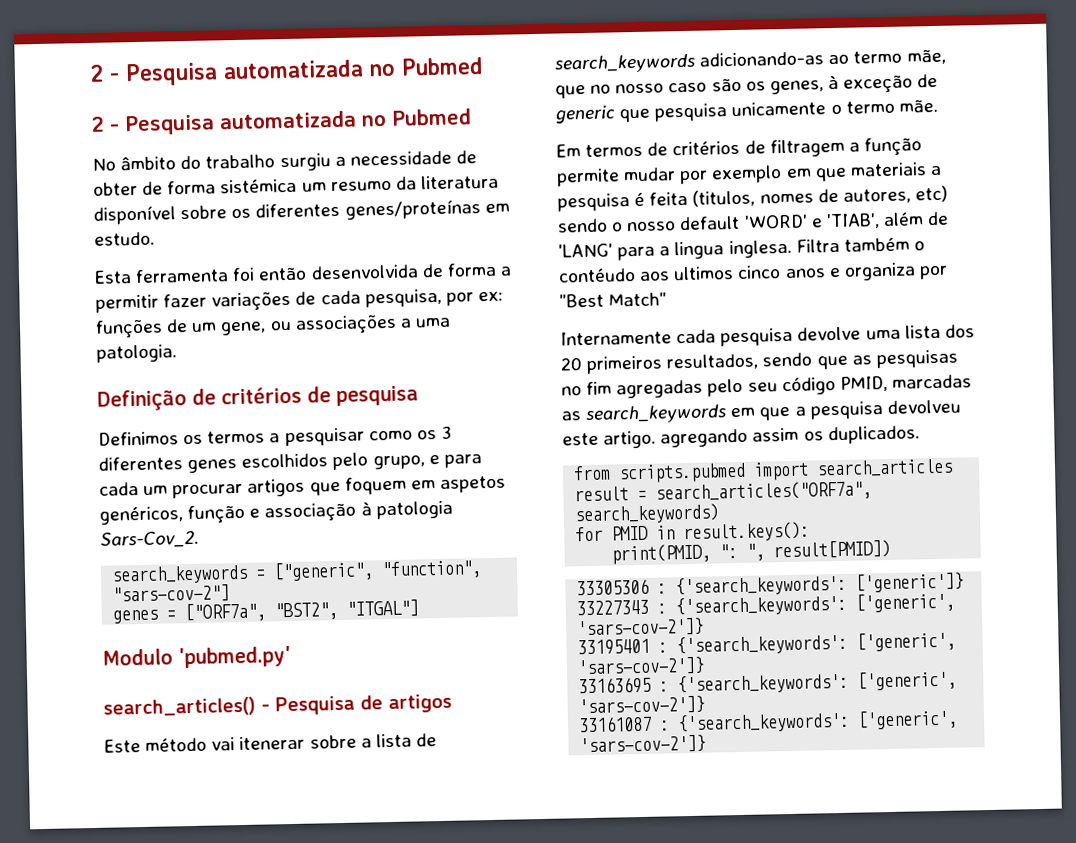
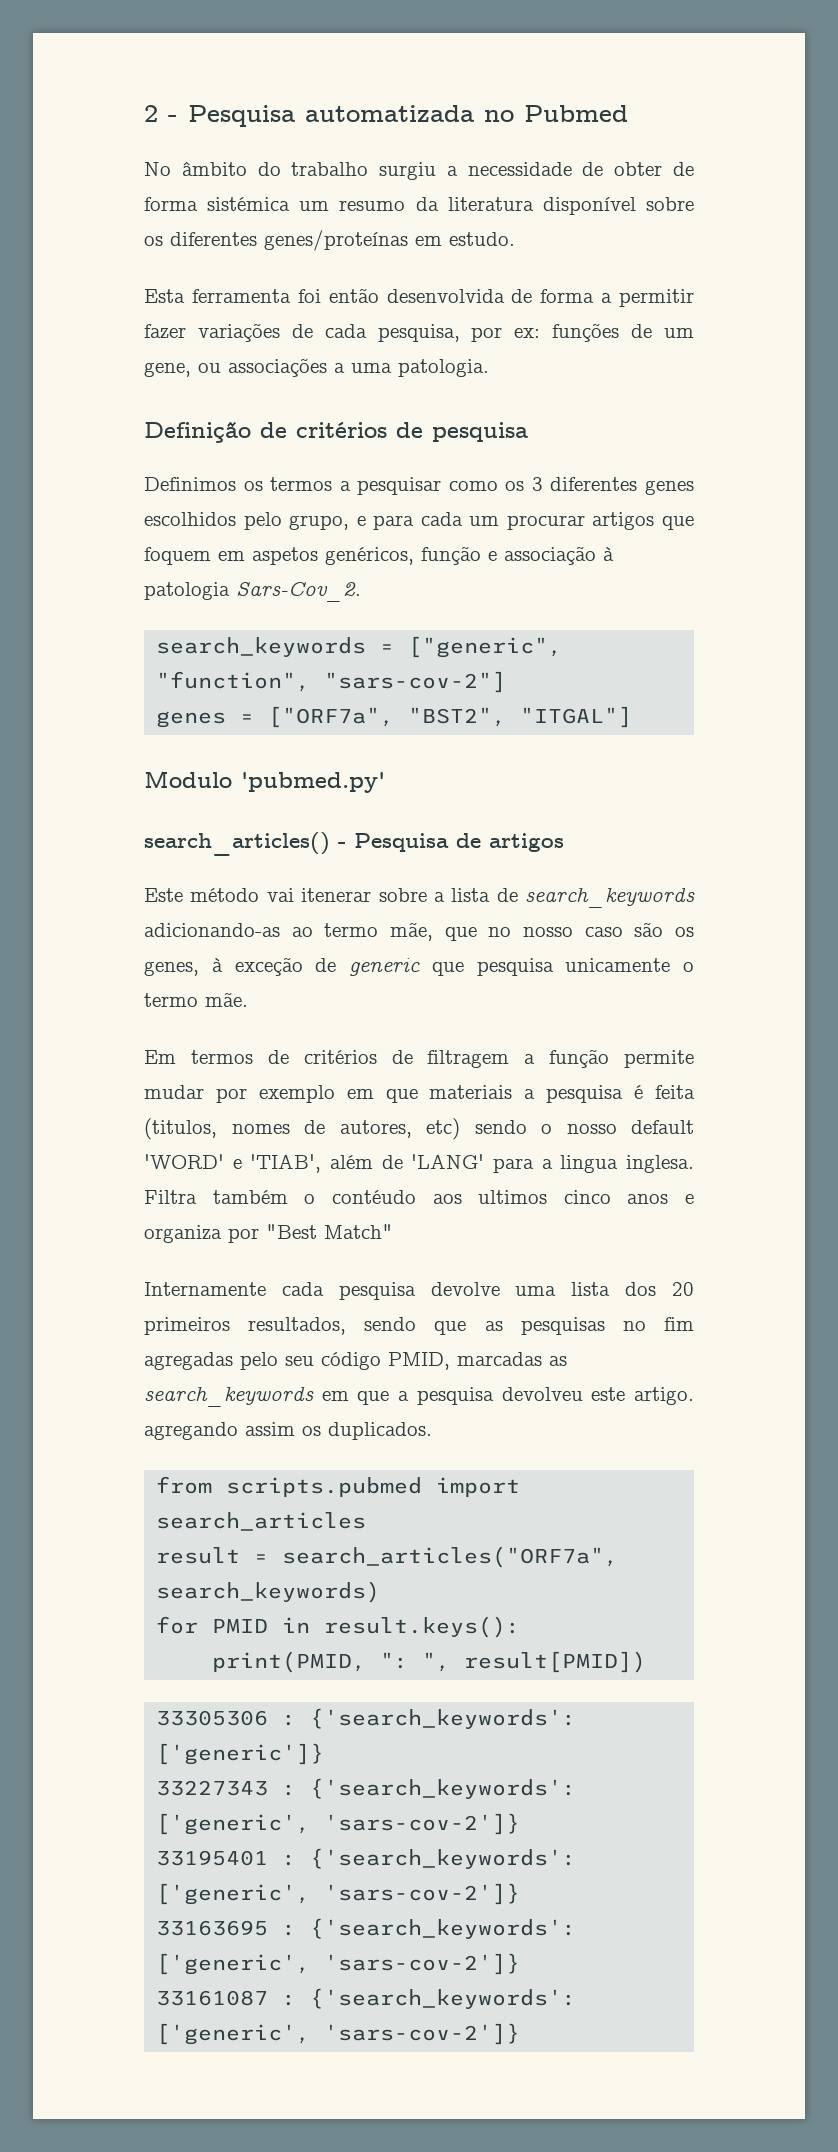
[90,57,484,87] [91,108,472,136] 2 - Pesquisa automatizada no Pubmed // 2 - Pesquisa automatizada no Pubmed -> [144,105,628,127] 2 - Pesquisa automatizada no Pubmed

